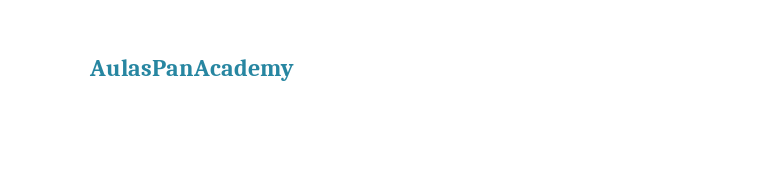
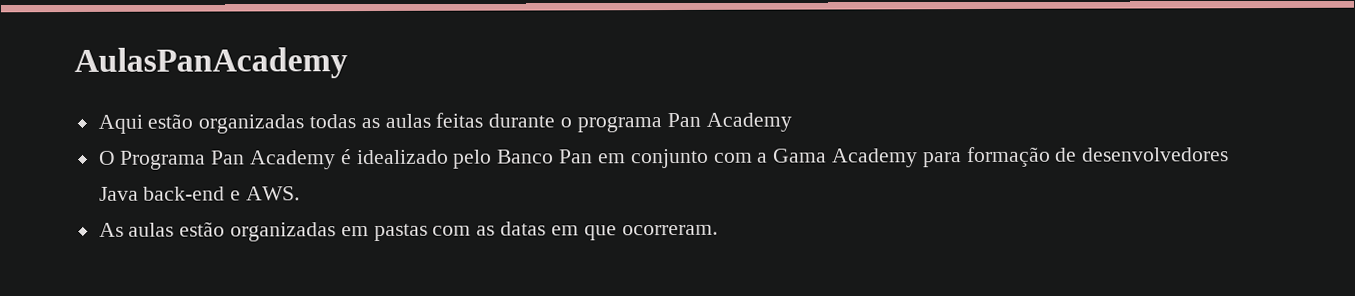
(294, 70) none -> [97,112,792,134] [98,146,1230,170] [98,186,301,201] [98,221,718,242] // Aqui estão organizadas todas as aulas feitas durante o programa Pan Academy // O Programa Pan Academy é idealizado pelo Banco Pan em conjunto com a Gama Academy para formação de desenvolvedores Java back-end e AWS. // As aulas estão organizadas em pastas com as datas em que ocorreram.

